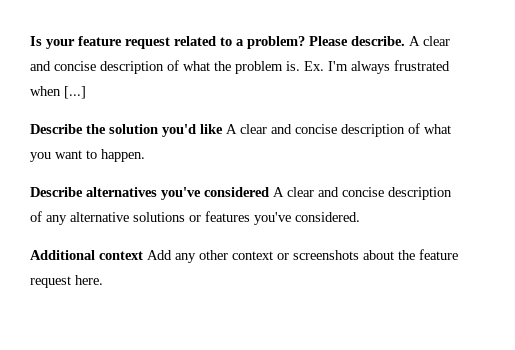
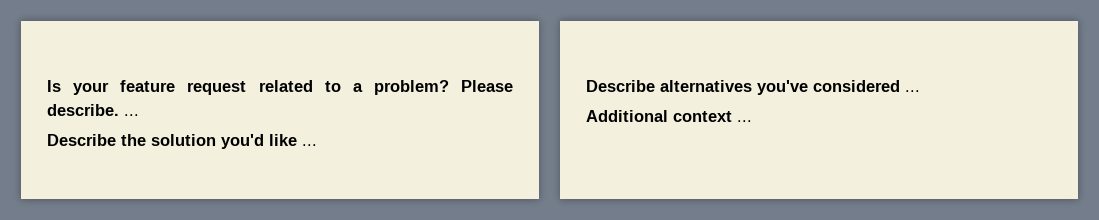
[409,36,450,46] [30,60,450,74] [30,86,86,99] A clear and concise description of what the problem is. Ex. I'm always frustrated when [...] -> [124,114,139,116] ...
[226,123,451,137] [30,149,145,162] [30,187,452,200] [30,211,360,225] [30,249,458,263] [30,275,103,288] A clear and concise description of what you want to happen. // Describe alternatives you've considered A clear and concise description of any alternative solutions or features you've considered. // Additional context Add any other context or screenshots about the feature request here. -> [302,144,317,146] [586,80,920,95] [586,110,752,122] ... // Describe alternatives you've considered ... // Additional context ...

